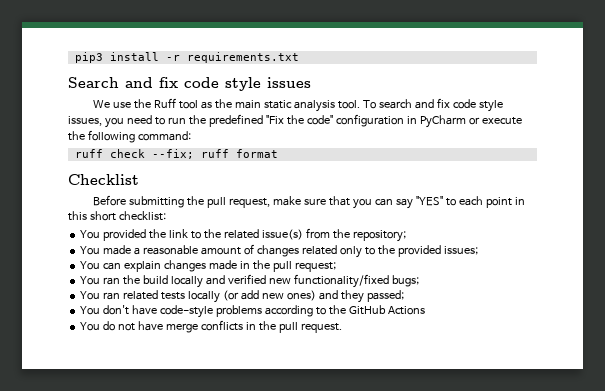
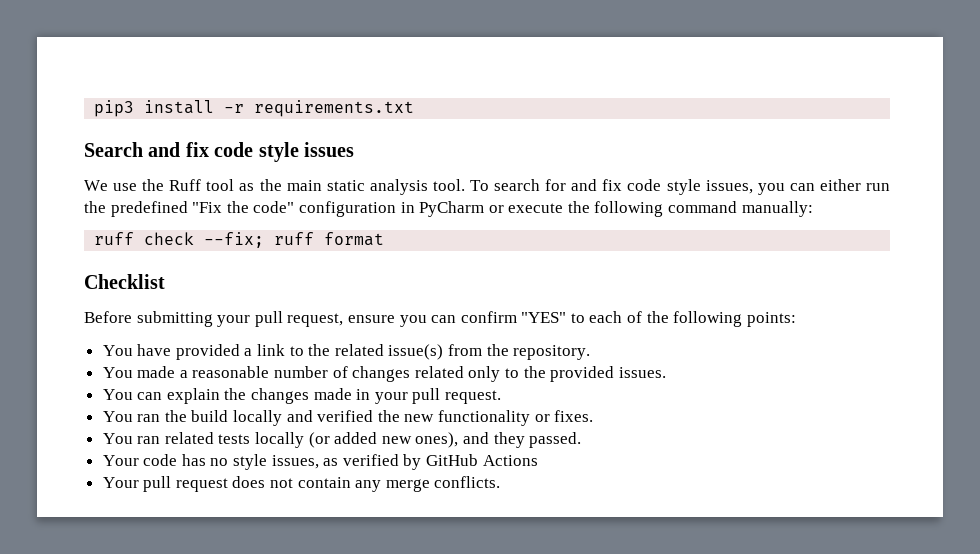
(413, 104) none -> [545,179,567,191] for
[126,115,165,125] need to -> [789,179,861,191] can either
[137,131,191,141] command: -> [668,201,813,217] command manually:
[187,196,205,206] the -> [217,315,251,327] your
[273,196,414,209] make sure that you can say -> [347,311,517,327] ensure you can confirm
[486,197,525,208] [68,211,166,221] [80,229,167,241] point in this short checklist: // You provided the -> [627,311,796,327] [102,344,253,360] of the following points: // You have provided a
[352,230,406,242] repository; -> [513,345,591,360] repository.
[200,247,241,255] amount -> [274,366,329,378] number
[443,246,478,255] issues; -> [618,367,666,378] issues.
(162, 266) none -> [224,388,247,400] the
[252,260,336,272] the pull request; -> [374,388,502,404] your pull request.
[268,274,419,288] new functionality/fixed bugs; -> [377,410,594,426] the new functionality or fixes.
[240,290,404,303] [80,305,425,318] [80,320,342,333] add new ones) and they passed; // You don't have code-style problems according to the GitHub Actions // You do not have merge conflicts in the pull request. -> [334,432,582,448] [102,454,538,470] [102,476,501,492] added new ones), and they passed. // Your code has no style issues, as verified by GitHub Actions // Your pull request does not contain any merge conflicts.

